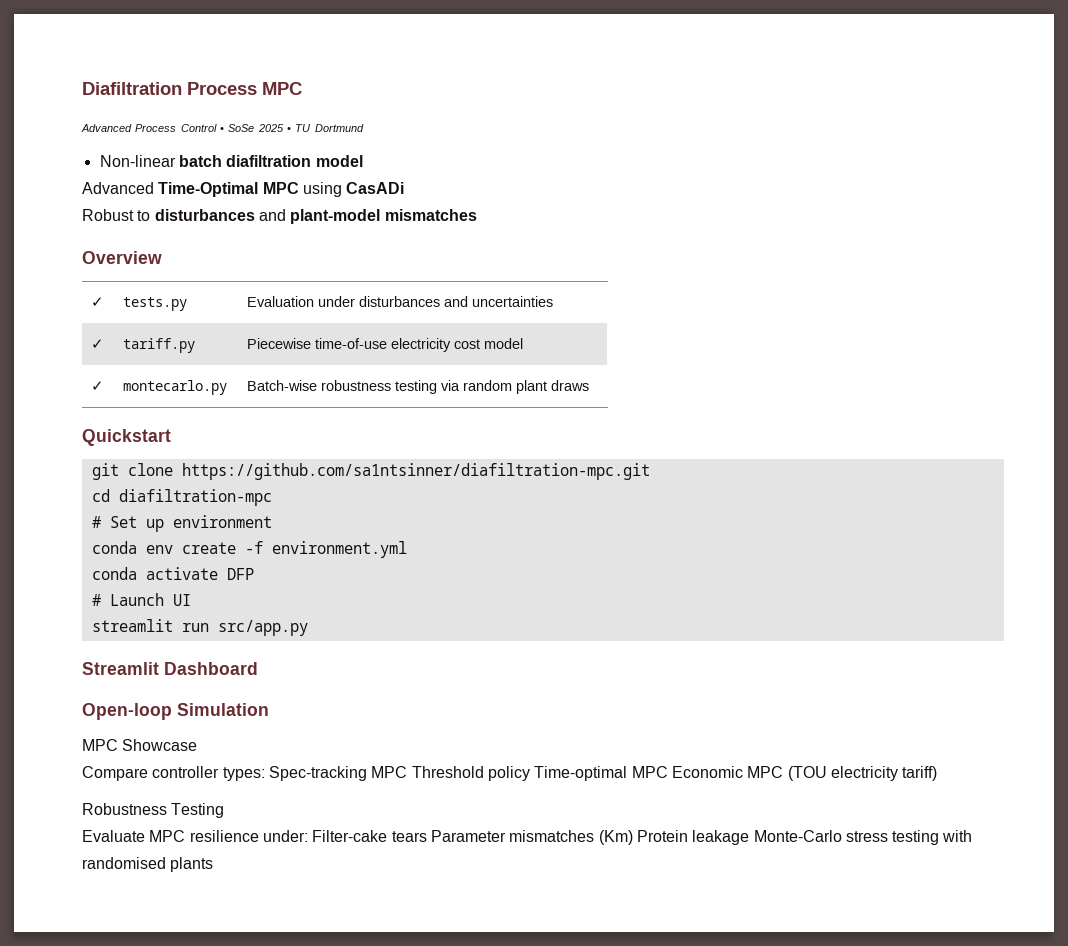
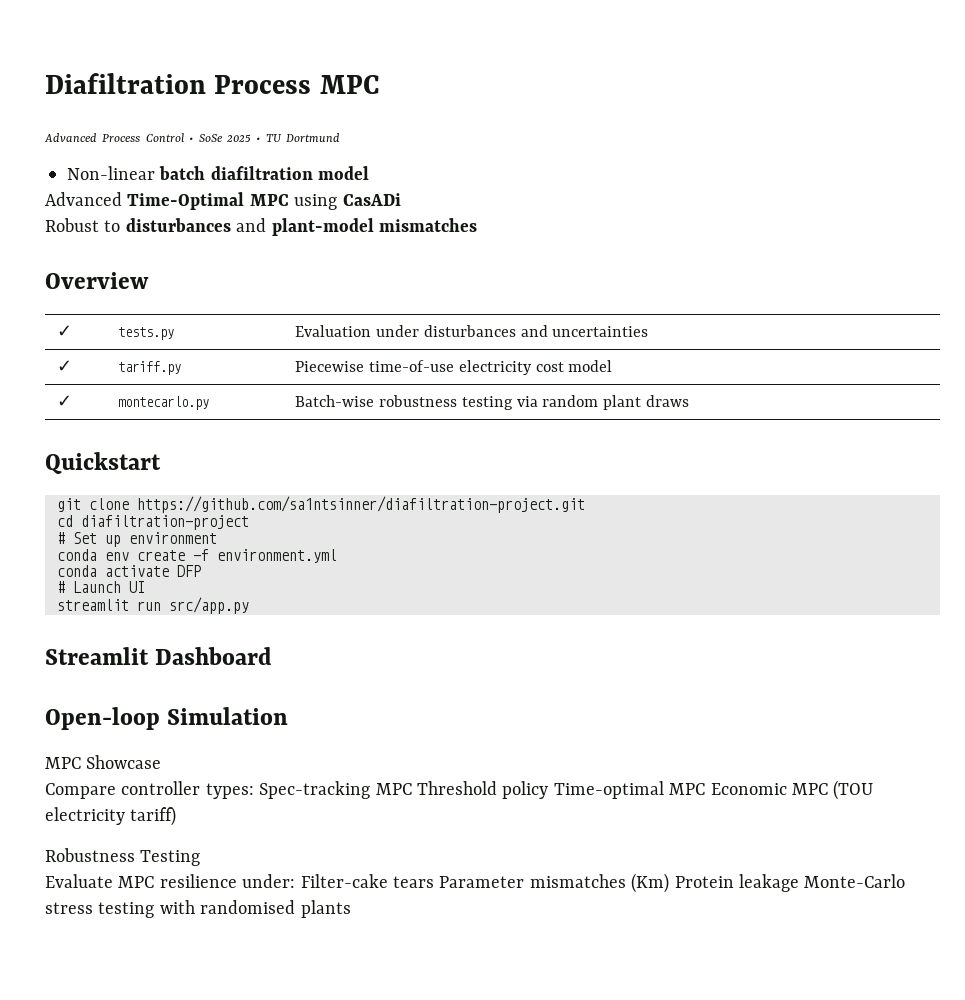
[181,463,650,480] https://github.com/sa1ntsinner/diafiltration-mpc.git -> [137,496,585,513] https://github.com/sa1ntsinner/diafiltration-project.git
[118,489,272,506] diafiltration-mpc -> [81,515,249,530] diafiltration-project

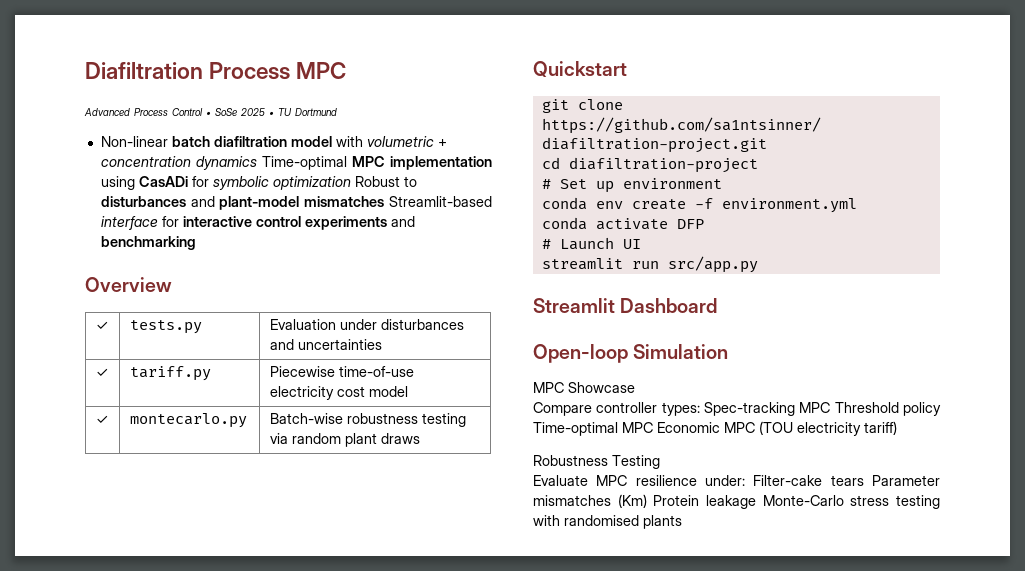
[45,192,289,210] // Advanced Time-Optimal MPC -> [335,136,447,147] [100,156,492,170] with volumetric + concentration dynamics Time-optimal MPC implementation
(401, 199) // -> [191,176,351,190] for symbolic optimization
(477, 225) none -> [389,196,492,207] [100,216,415,230] [100,236,196,250] Streamlit-based interface for interactive control experiments and benchmarking

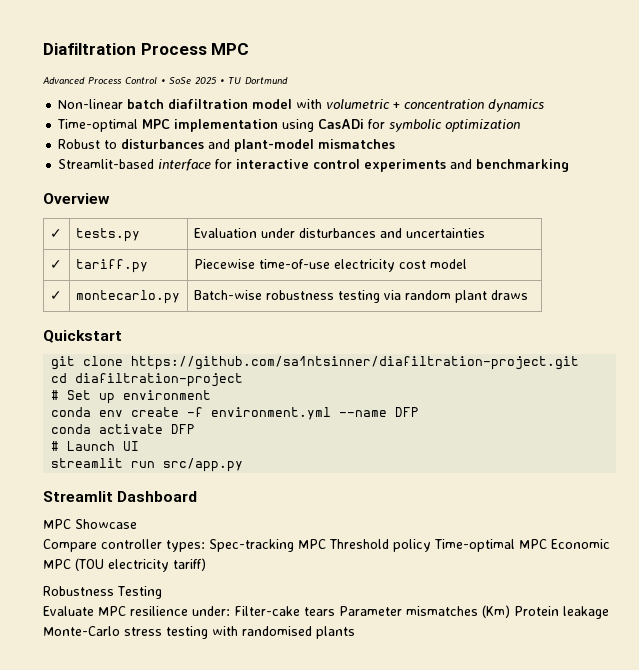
(257, 163) none -> (545, 105) //
(351, 183) none -> (521, 125) //
(385, 201) none -> (396, 144) //
(857, 205) none -> [339,407,420,417] --name DFP
[533,344,729,363] // Open-loop Simulation -> (198, 496) none

